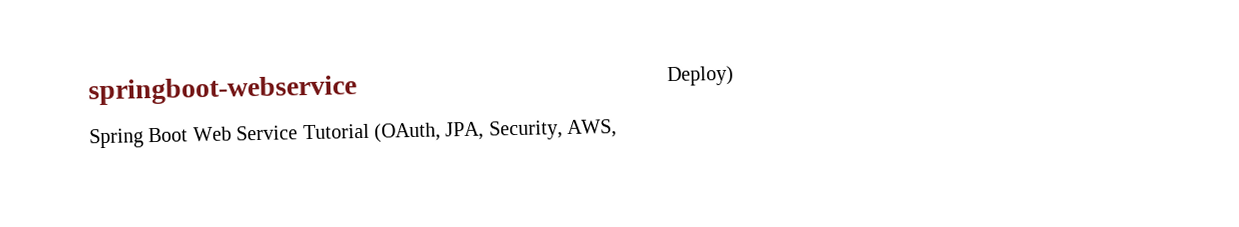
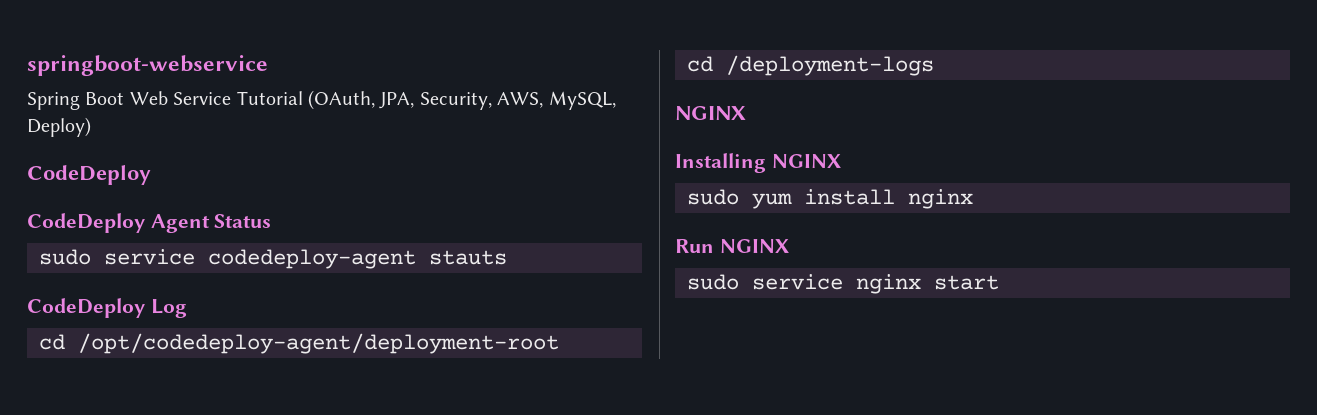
(618, 129) none -> [548,91,616,110] MySQL,
(734, 76) none -> [27,165,151,185] [27,213,272,233] [39,249,507,269] [27,298,187,318] [39,333,559,354] [687,55,934,76] [675,106,746,120] [675,153,841,173] [687,189,973,209] [675,239,789,253] [687,274,999,294] // CodeDeploy // CodeDeploy Agent Status // sudo service codedeploy-agent stauts // CodeDeploy Log // cd /opt/codedeploy-agent/deployment-root // cd /deployment-logs // NGINX // Installing NGINX // sudo yum install nginx // Run NGINX // sudo service nginx start

